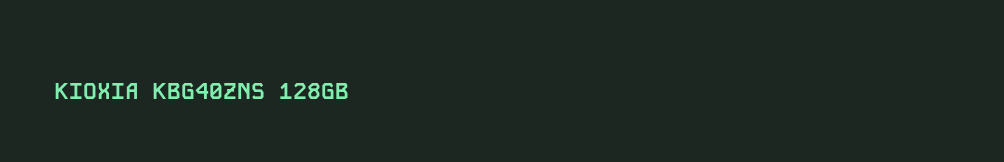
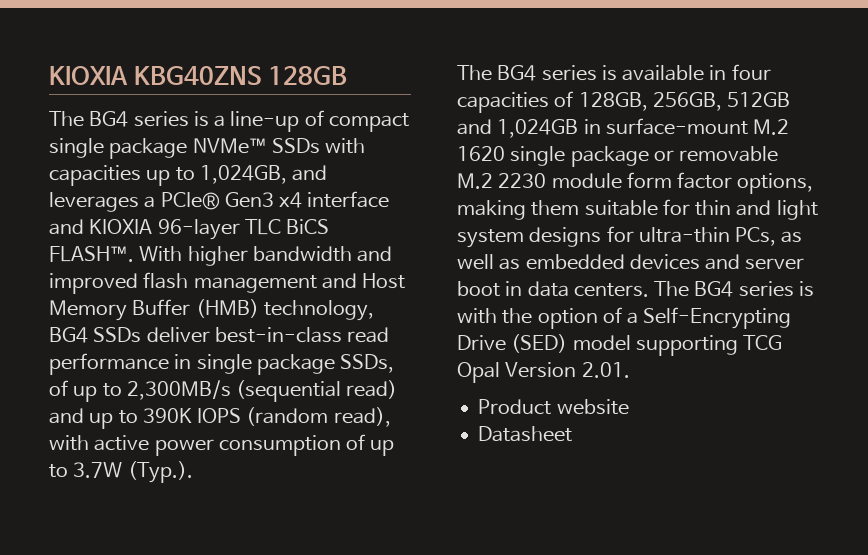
(349, 91) none -> [49,110,409,132] [49,138,366,159] [49,165,328,186] [49,191,390,212] [49,219,330,240] [49,246,393,266] [49,272,406,294] [49,299,374,321] [49,327,390,343] [49,353,395,375] [49,380,398,402] [49,407,391,429] [49,434,395,456] [49,461,193,483] [457,64,771,81] [457,91,791,113] [457,118,790,138] [457,146,779,167] [457,172,814,194] [457,199,818,220] [457,226,803,248] [457,254,805,270] [457,281,814,297] [457,307,792,329] [457,334,783,356] [457,362,630,383] [478,399,629,415] [478,426,573,442] // The BG4 series is a line-up of compact single package NVMe™ SSDs with capacities up to 1,024GB, and leverages a PCIe® Gen3 x4 interface and KIOXIA 96-layer TLC BiCS FLASH™. With higher bandwidth and improved flash management and Host Memory Buffer (HMB) technology, BG4 SSDs deliver best-in-class read performance in single package SSDs, of up to 2,300MB/s (sequential read) and up to 390K IOPS (random read), with active power consumption of up to 3.7W (Typ.). // The BG4 series is available in four capacities of 128GB, 256GB, 512GB and 1,024GB in surface-mount M.2 1620 single package or removable M.2 2230 module form factor options, making them suitable for thin and light system designs for ultra-thin PCs, as well as embedded devices and server boot in data centers. The BG4 series is with the option of a Self-Encrypting Drive (SED) model supporting TCG Opal Version 2.01. // Product website // Datasheet

